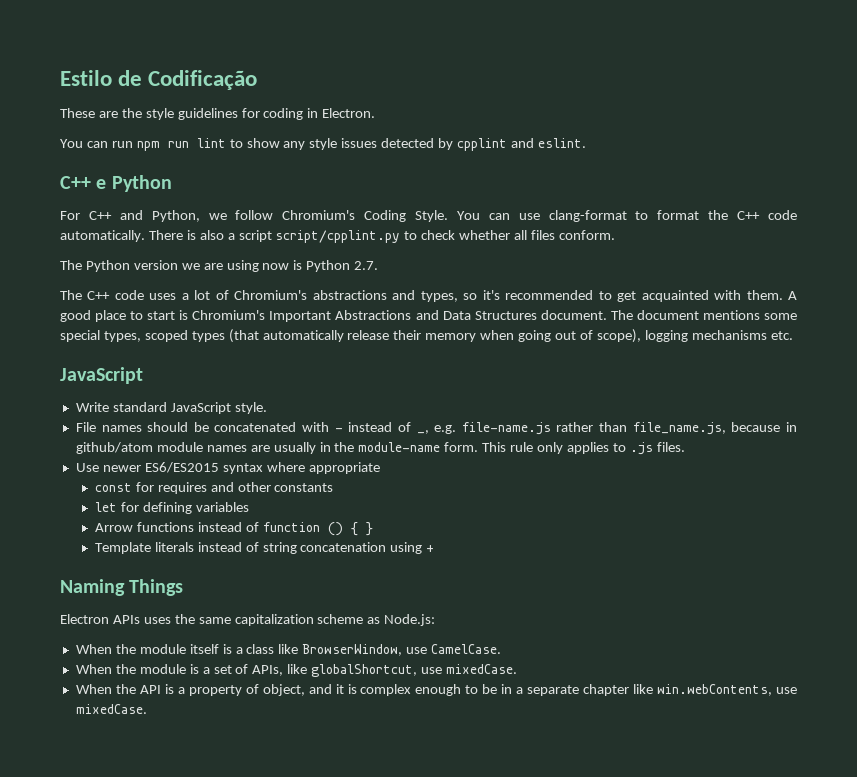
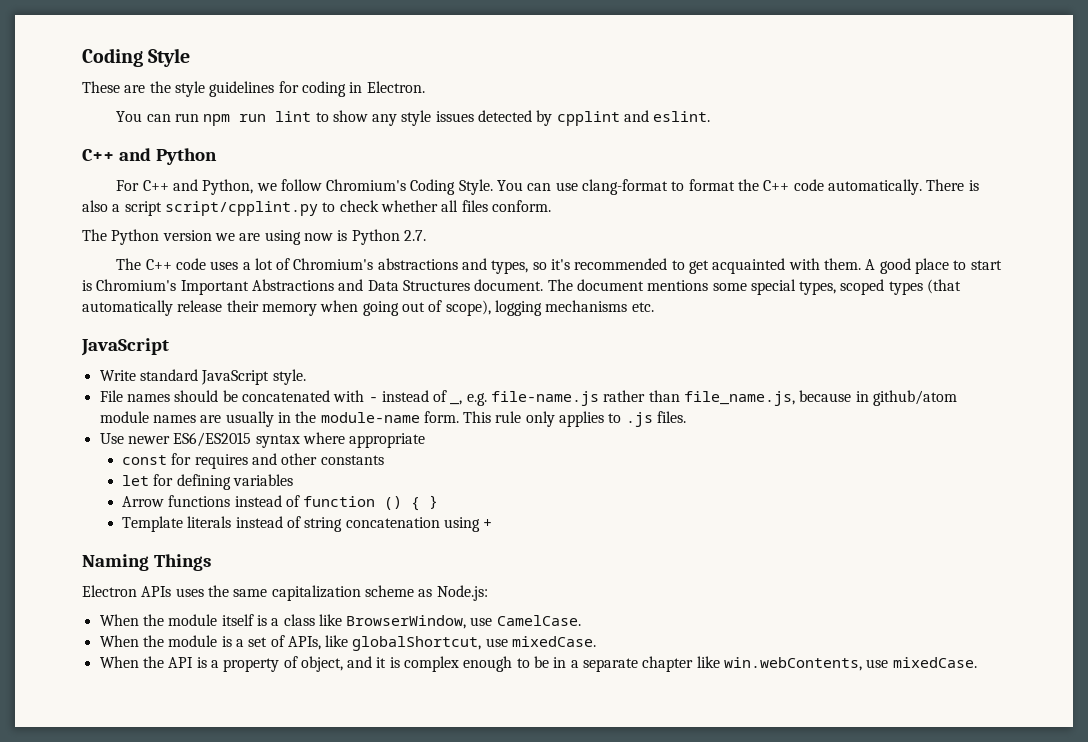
[60,70,258,90] Estilo de Codificação -> [82,48,191,67] Coding Style
[96,179,107,189] e -> [118,148,151,161] and

